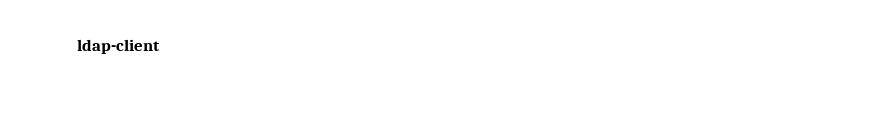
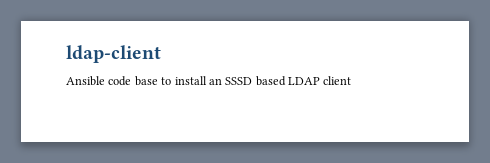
(160, 46) none -> [66,76,352,86] // Ansible code base to install an SSSD based LDAP client

